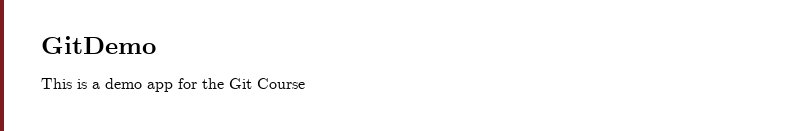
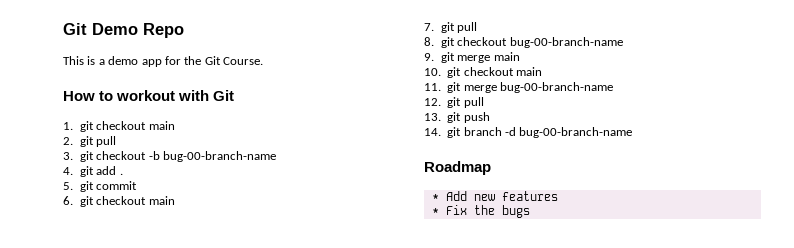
[41,36,156,54] GitDemo -> [63,23,184,38] Git Demo Repo
[257,78,305,89] Course -> [223,57,263,65] [63,90,235,101] [63,121,175,132] [63,136,117,147] [63,151,276,162] [63,166,123,177] [63,181,138,192] [63,196,175,207] [424,22,478,33] [424,37,623,48] [424,52,520,63] [424,67,542,78] [424,82,613,93] [424,97,484,108] [424,112,490,123] [424,127,633,138] [424,161,491,175] [431,191,558,201] [431,205,530,218] Course. // How to workout with Git // 1. git checkout main // 2. git pull // 3. git checkout -b bug-00-branch-name // 4. git add . // 5. git commit // 6. git checkout main // 7. git pull // 8. git checkout bug-00-branch-name // 9. git merge main // 10. git checkout main // 11. git merge bug-00-branch-name // 12. git pull // 13. git push // 14. git branch -d bug-00-branch-name // Roadmap // * Add new features // * Fix the bugs

